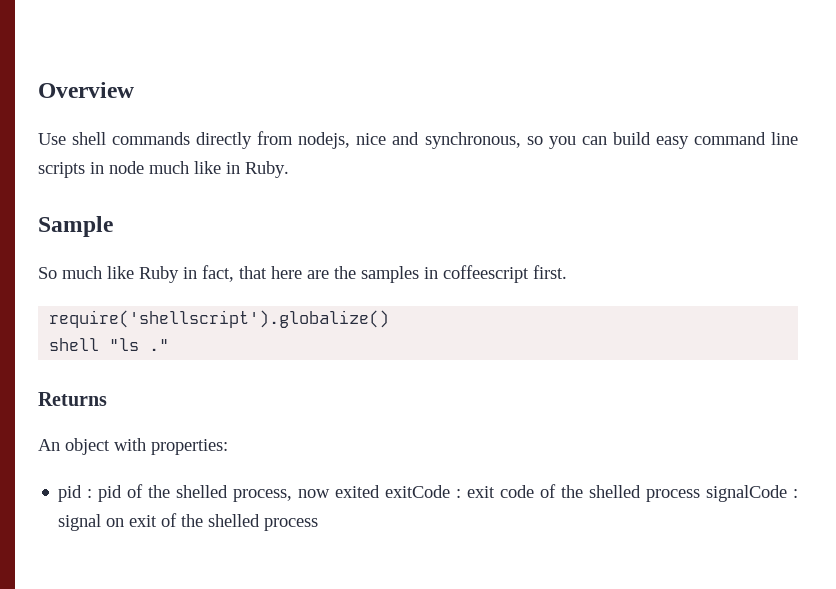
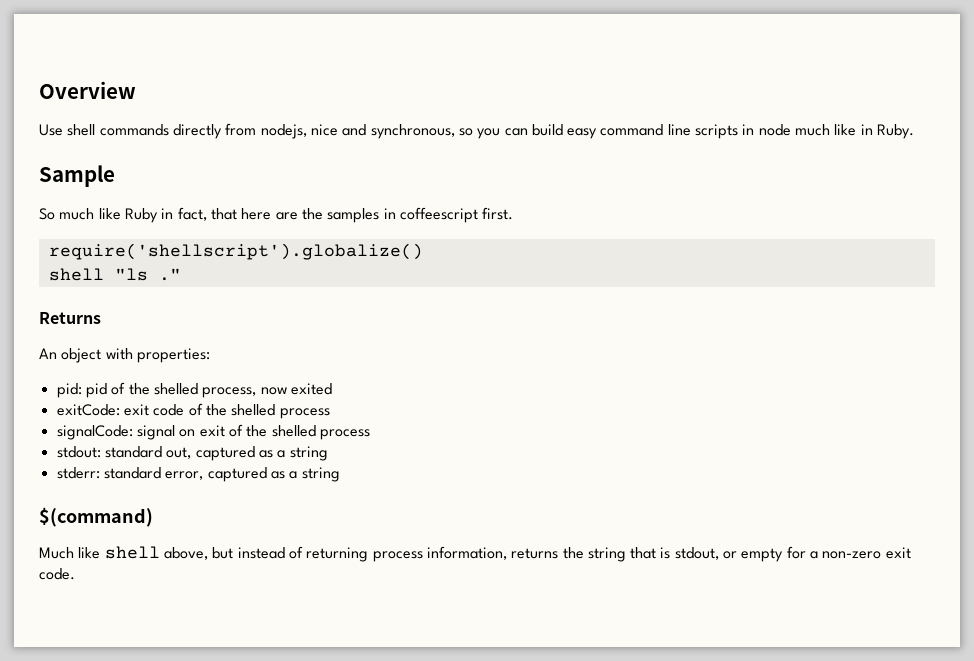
[58,485,93,502] pid : -> [56,383,82,398] pid:
[385,485,462,498] exitCode : -> [56,404,120,416] // exitCode:
[706,485,799,502] signalCode : -> [56,425,133,440] // signalCode:
(319, 524) none -> [56,446,328,461] [56,467,340,482] [39,507,153,527] [39,546,911,562] [39,568,75,580] // stdout: standard out, captured as a string // stderr: standard error, captured as a string // $(command) // Much like shell above, but instead of returning process information, returns the string that is stdout, or empty for a non-zero exit code.

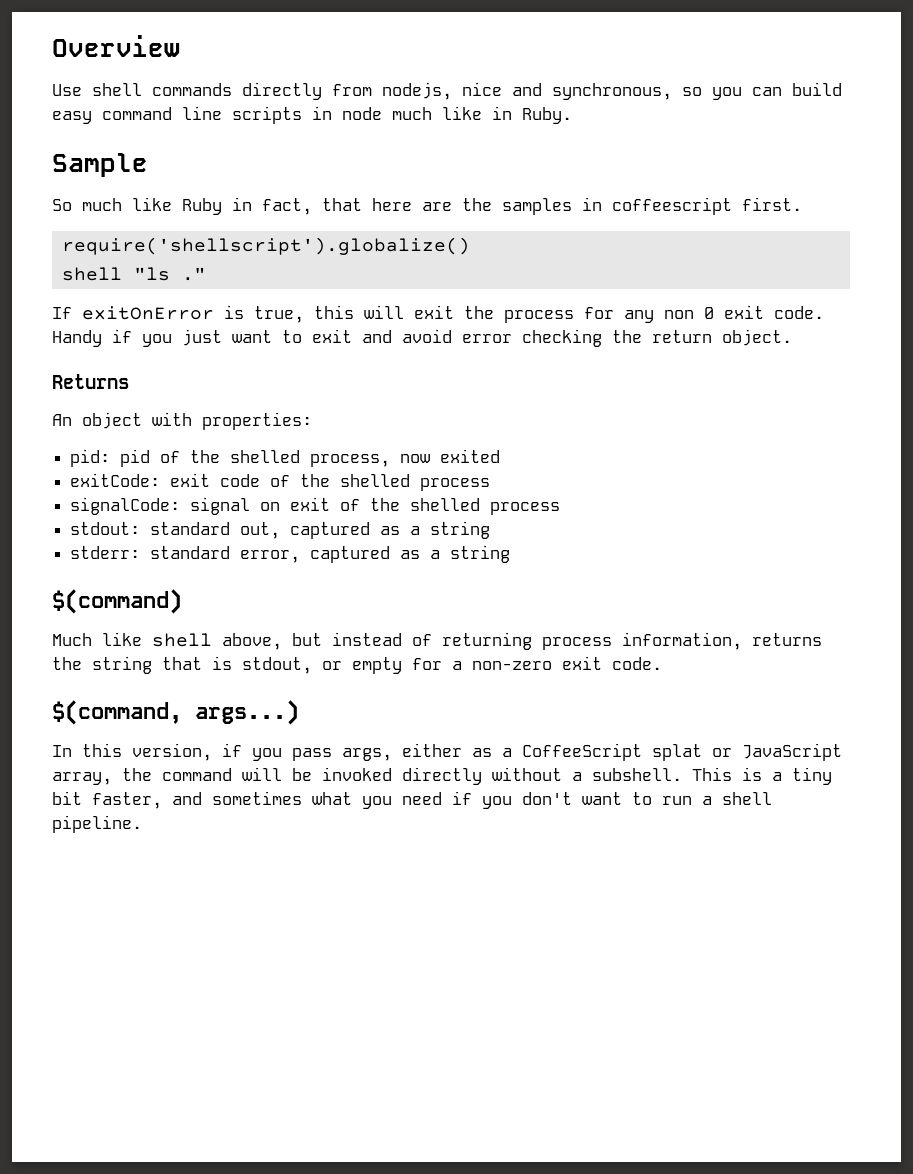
(181, 274) none -> [52,305,824,323] [52,329,792,347] // If exitOnError is true, this will exit the process for any non 0 exit code. Handy if you just want to exit and avoid error checking the return object.
(75, 574) none -> [52,700,299,725] [52,743,842,761] [52,767,832,785] [52,791,772,809] [52,815,142,833] // $(command, args...) // In this version, if you pass args, either as a CoffeeScript splat or JavaScript array, the command will be invoked directly without a subshell. This is a tiny bit faster, and sometimes what you need if you don't want to run a shell pipeline.

